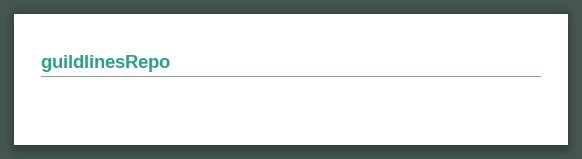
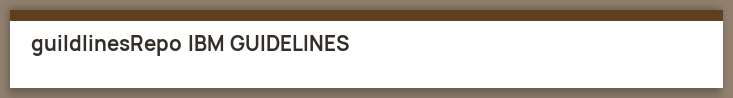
(170, 63) none -> [187,35,350,51] IBM GUIDELINES

